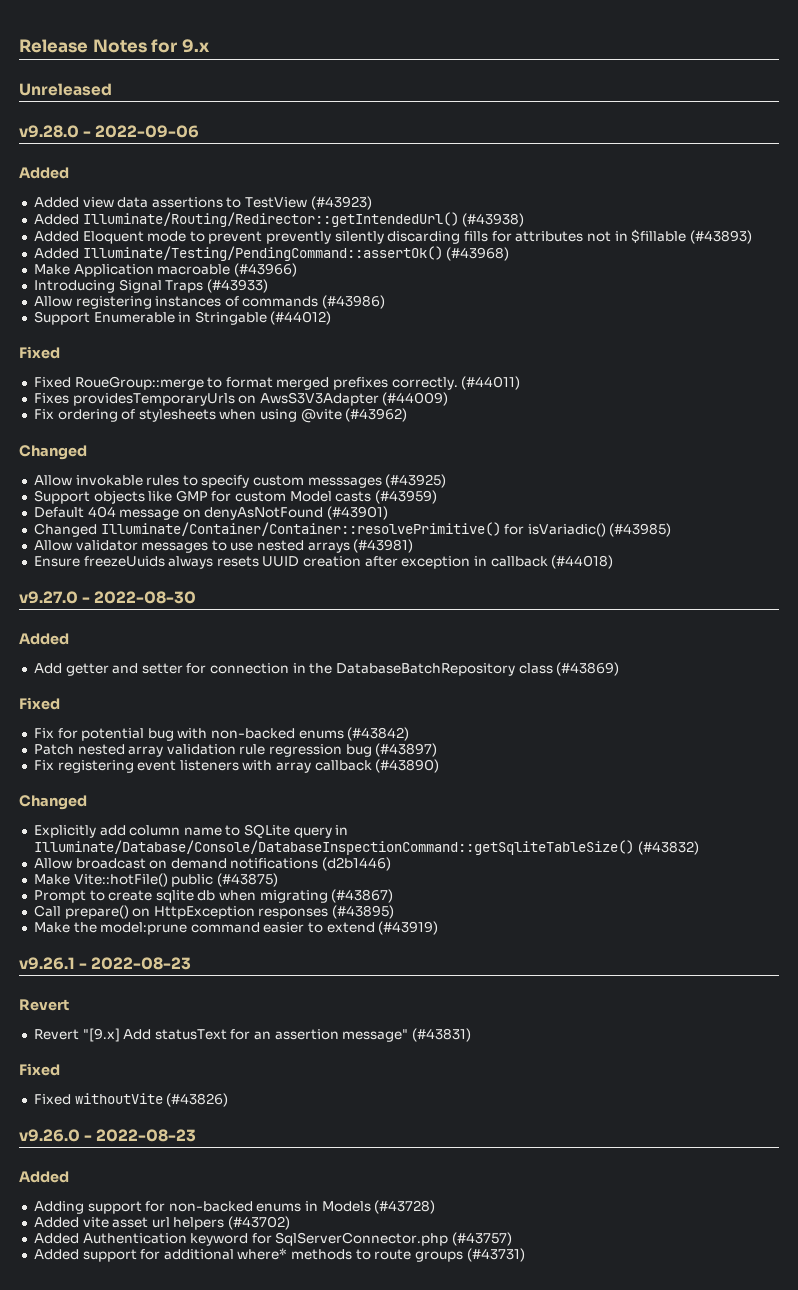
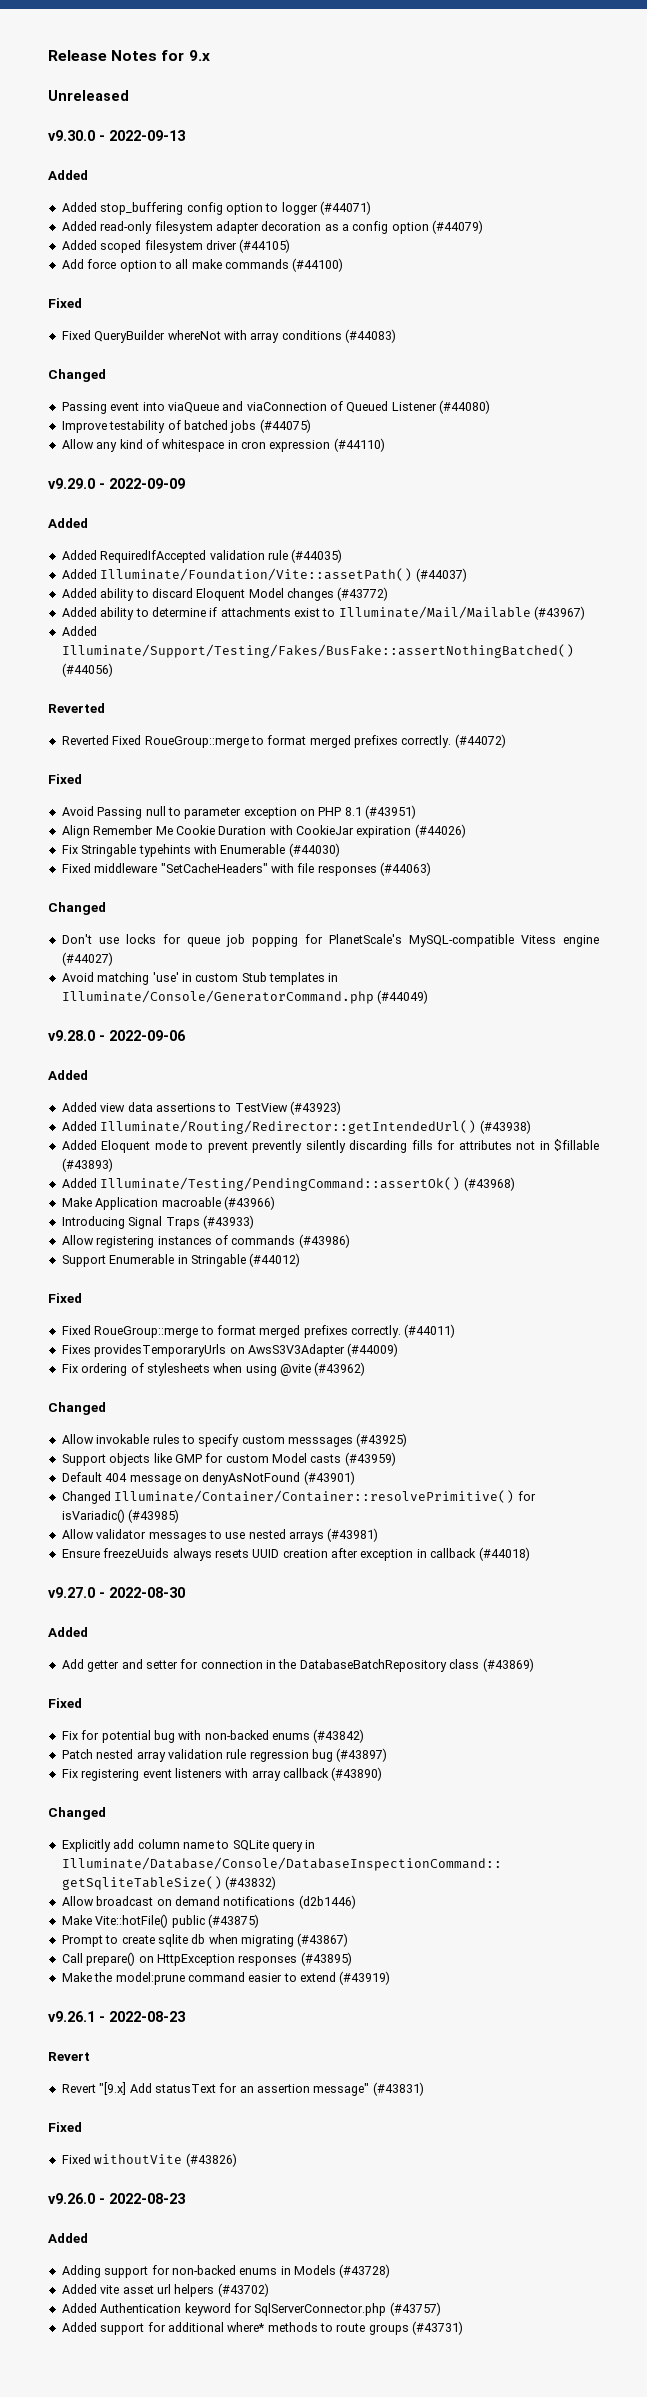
(112, 89) none -> [48,130,186,141] [48,170,88,180] [61,201,371,215] [61,220,484,234] [61,239,291,253] [61,258,344,272] [48,298,82,308] [61,329,396,343] [48,369,106,382] [61,400,491,414] [61,419,311,433] [61,438,385,452] [48,478,185,489] [48,518,88,528] [61,549,343,563] [61,568,467,582] [61,587,389,601] [61,606,586,620] [61,626,97,636] [61,644,574,658] [61,663,113,677] [48,703,105,713] [61,734,506,748] [48,774,82,784] [61,805,417,819] [61,824,466,838] [61,843,340,857] [61,862,431,876] [48,902,106,915] [61,934,599,947] [61,952,113,966] [61,972,339,985] [61,990,429,1004] // v9.30.0 - 2022-09-13 // Added // Added stop_buffering config option to logger (#44071) // Added read-only filesystem adapter decoration as a config option (#44079) // Added scoped filesystem driver (#44105) // Add force option to all make commands (#44100) // Fixed // Fixed QueryBuilder whereNot with array conditions (#44083) // Changed // Passing event into viaQueue and viaConnection of Queued Listener (#44080) // Improve testability of batched jobs (#44075) // Allow any kind of whitespace in cron expression (#44110) // v9.29.0 - 2022-09-09 // Added // Added RequiredIfAccepted validation rule (#44035) // Added Illuminate/Foundation/Vite::assetPath() (#44037) // Added ability to discard Eloquent Model changes (#43772) // Added ability to determine if attachments exist to Illuminate/Mail/Mailable (#43967) // Added Illuminate/Support/Testing/Fakes/BusFake::assertNothingBatched() (#44056) // Reverted // Reverted Fixed RoueGroup::merge to format merged prefixes correctly. (#44072) // Fixed // Avoid Passing null to parameter exception on PHP 8.1 (#43951) // Align Remember Me Cookie Duration with CookieJar expiration (#44026) // Fix Stringable typehints with Enumerable (#44030) // Fixed middleware "SetCacheHeaders" with file responses (#44063) // Changed // Don't use locks for queue job popping for PlanetScale's MySQL-compatible Vitess engine (#44027) // Avoid matching 'use' in custom Stub templates in Illuminate/Console/GeneratorCommand.php (#44049)

